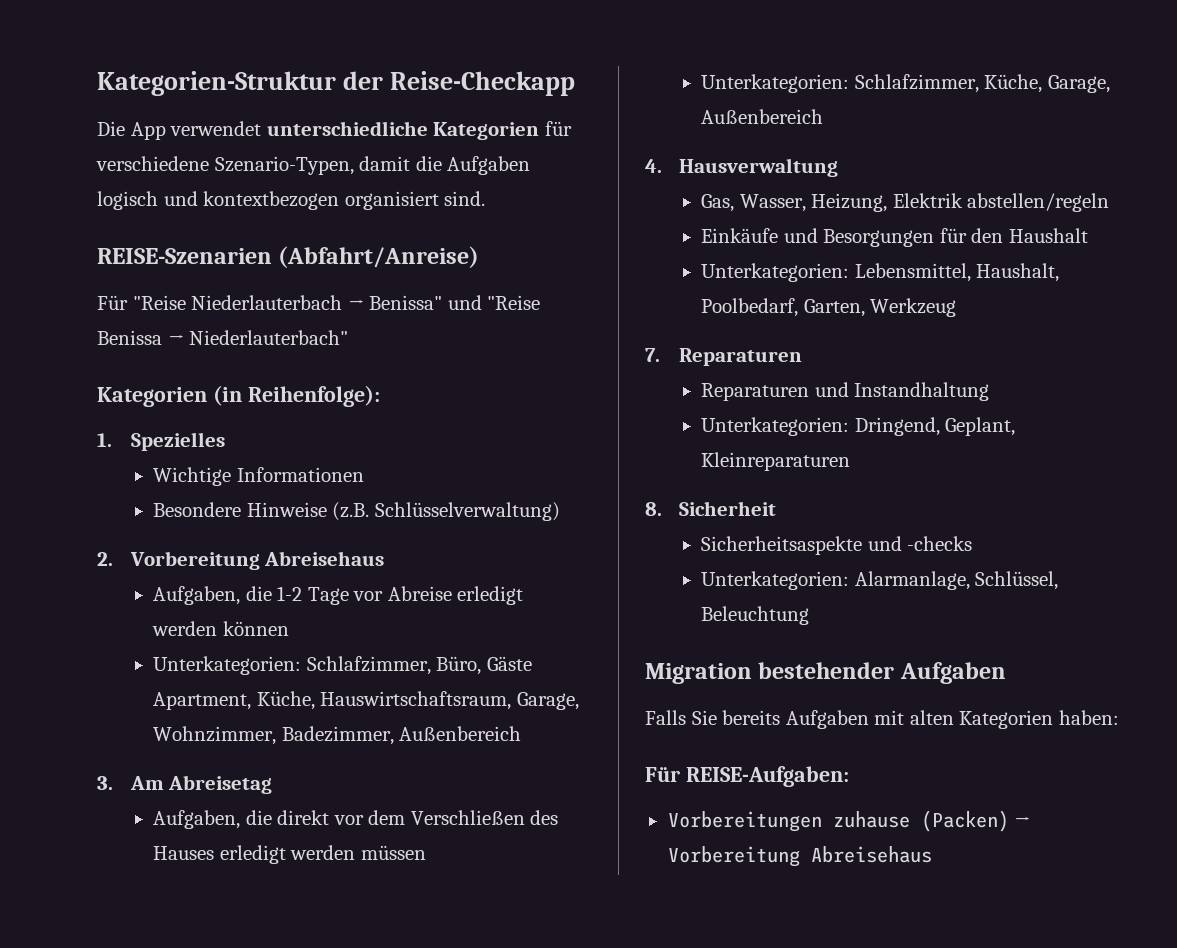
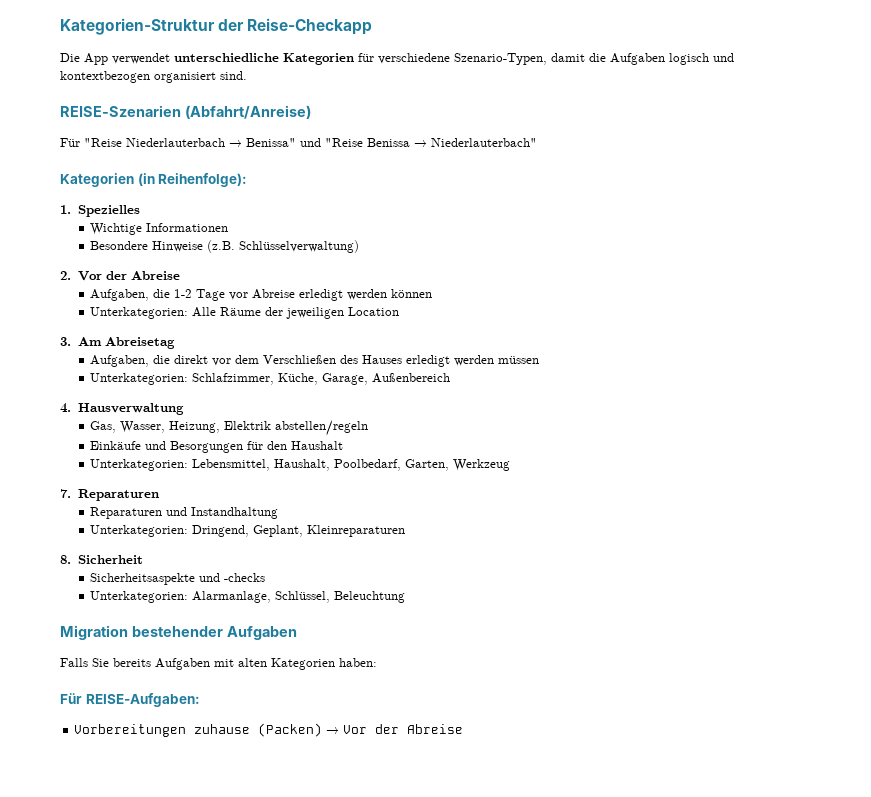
[129,551,385,570] Vorbereitung Abreisehaus -> [77,271,180,281] Vor der Abreise
[306,656,532,675] [153,691,579,710] [153,726,522,745] Schlafzimmer, Büro, Gäste Apartment, Küche, Hauswirtschaftsraum, Garage, Wohnzimmer, Badezimmer, Außenbereich -> [192,307,400,319] Alle Räume der jeweiligen Location
[667,846,932,867] Vorbereitung Abreisehaus -> [343,724,464,734] Vor der Abreise

